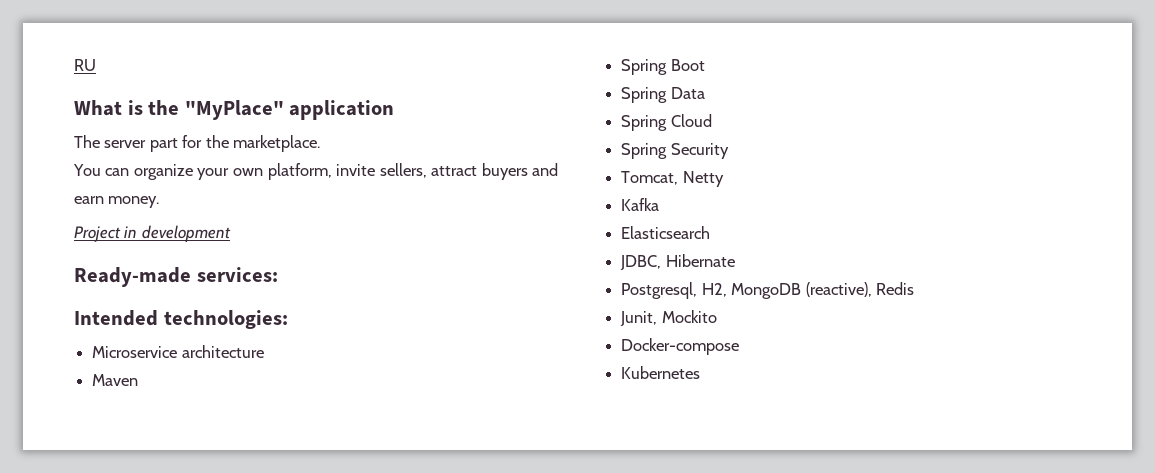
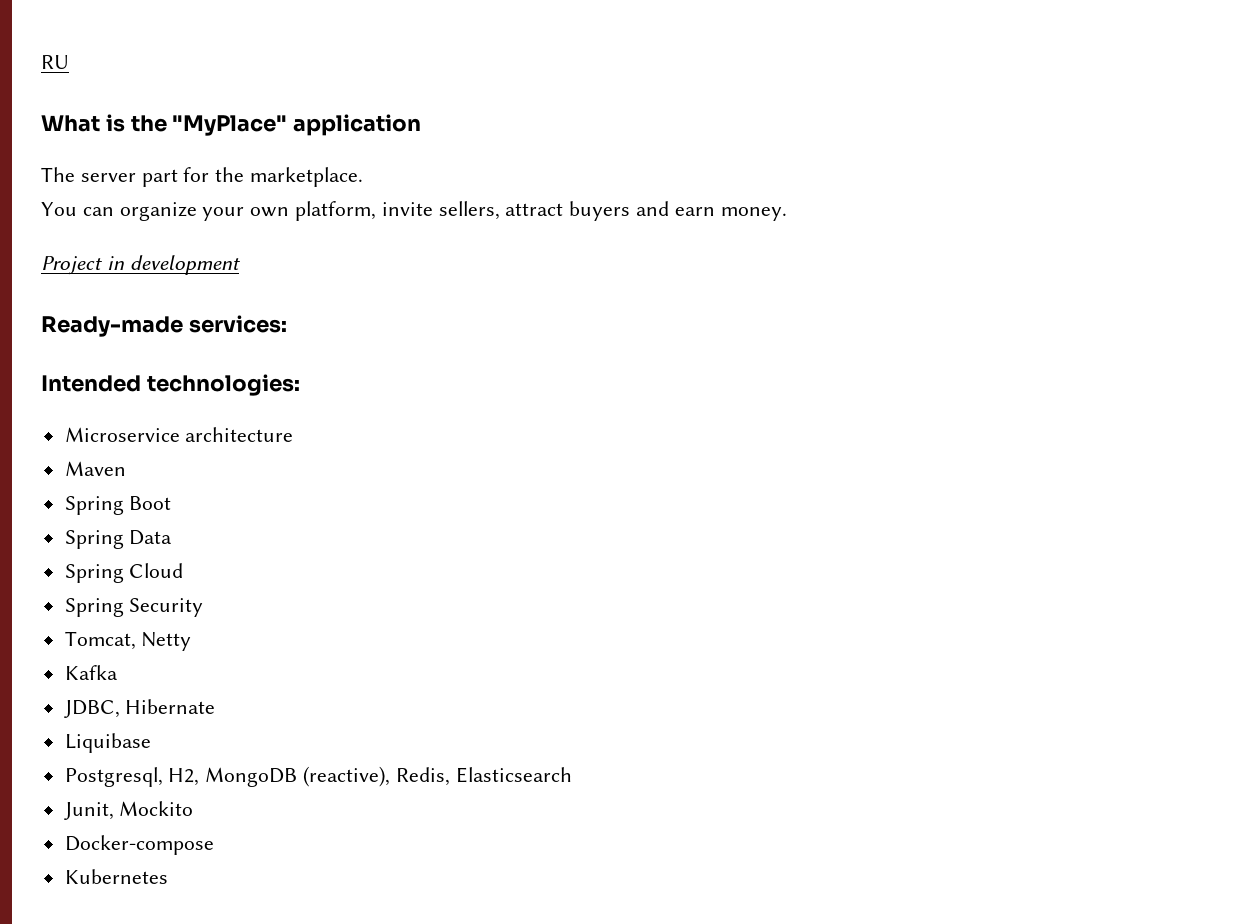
[621,226,711,239] // Elasticsearch -> (118, 672) none
(735, 260) none -> [64,733,151,753] // Liquibase
[875,282,914,295] Redis -> [395,767,572,786] Redis, Elasticsearch

